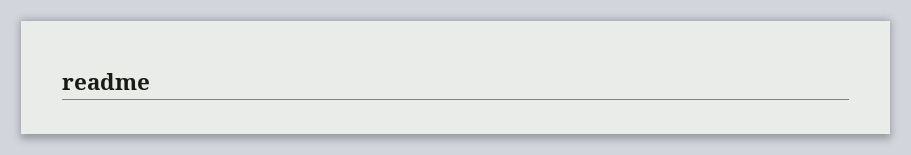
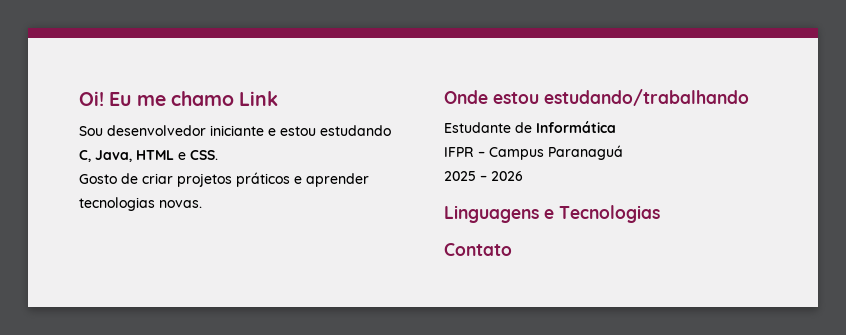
[62,73,150,90] readme -> [79,91,279,106] [79,125,391,136] [79,150,218,162] [79,172,369,187] [79,197,202,211] [444,89,749,106] [444,121,616,133] [444,145,623,160] [444,171,523,181] [444,205,660,223] [444,243,512,256] Oi! Eu me chamo Link // Sou desenvolvedor iniciante e estou estudando C, Java, HTML e CSS. // Gosto de criar projetos práticos e aprender tecnologias novas. // Onde estou estudando/trabalhando // Estudante de Informática // IFPR – Campus Paranaguá // 2025 – 2026 // Linguagens e Tecnologias // Contato

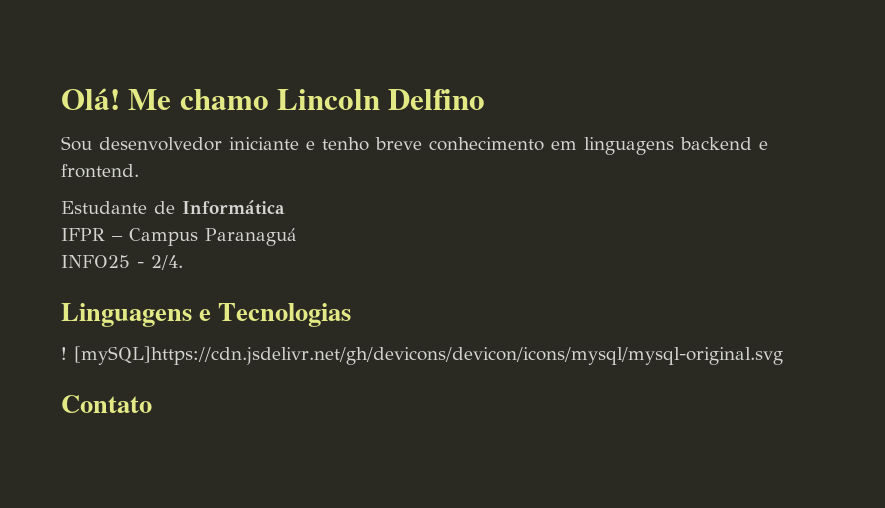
[79,91,279,106] Oi! Eu me chamo Link -> [61,88,486,110] Olá! Me chamo Lincoln Delfino
[280,125,391,136] [79,150,218,162] [79,172,369,187] [79,197,202,211] [444,89,749,106] estou estudando C, Java, HTML e CSS. // Gosto de criar projetos práticos e aprender tecnologias novas. // Onde estou estudando/trabalhando -> [322,137,768,155] [61,164,139,178] tenho breve conhecimento em linguagens backend e frontend.
[444,171,523,181] 2025 – 2026 -> [61,255,183,270] INFO25 - 2/4.
(660, 214) none -> [61,346,783,365] // ! [mySQL]https://cdn.jsdelivr.net/gh/devicons/devicon/icons/mysql/mysql-original.svg

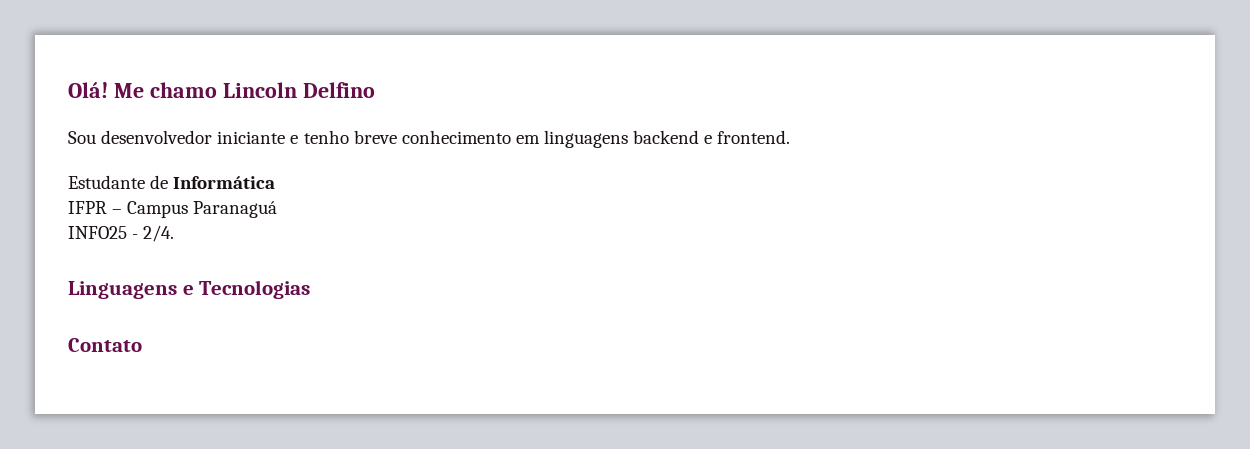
[61,346,783,365] // ! [mySQL]https://cdn.jsdelivr.net/gh/devicons/devicon/icons/mysql/mysql-original.svg -> (311, 289) none

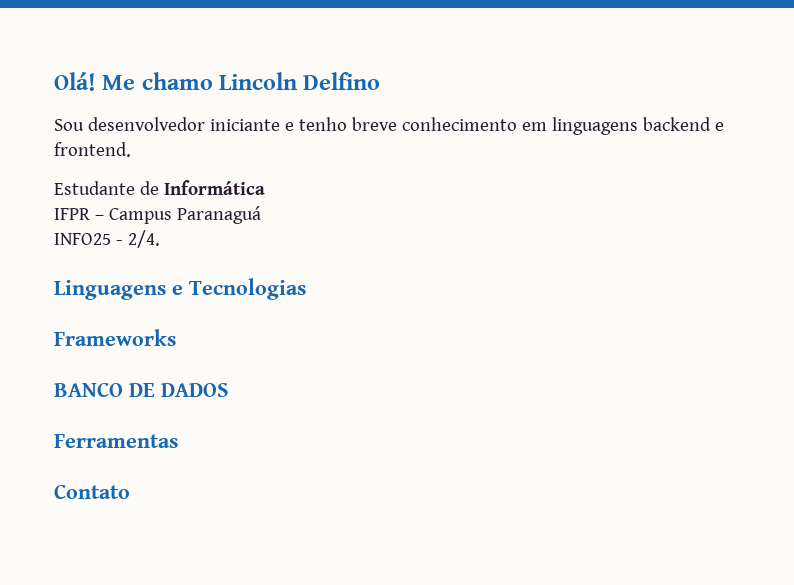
(311, 289) none -> [54,329,176,346] [54,382,229,397] [54,434,178,448] // Frameworks // BANCO DE DADOS // Ferramentas

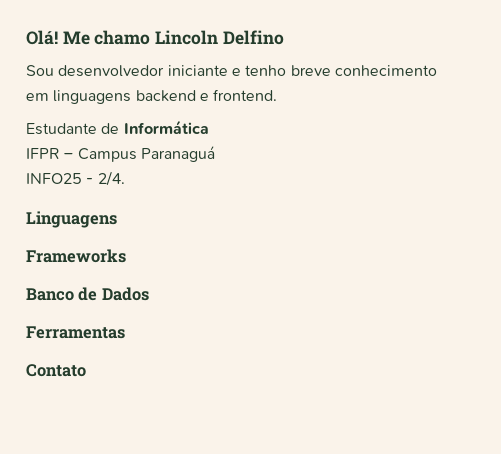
[172,278,306,300] e Tecnologias -> (117, 219) none
[54,382,229,397] BANCO DE DADOS -> [26,287,149,301] Banco de Dados

